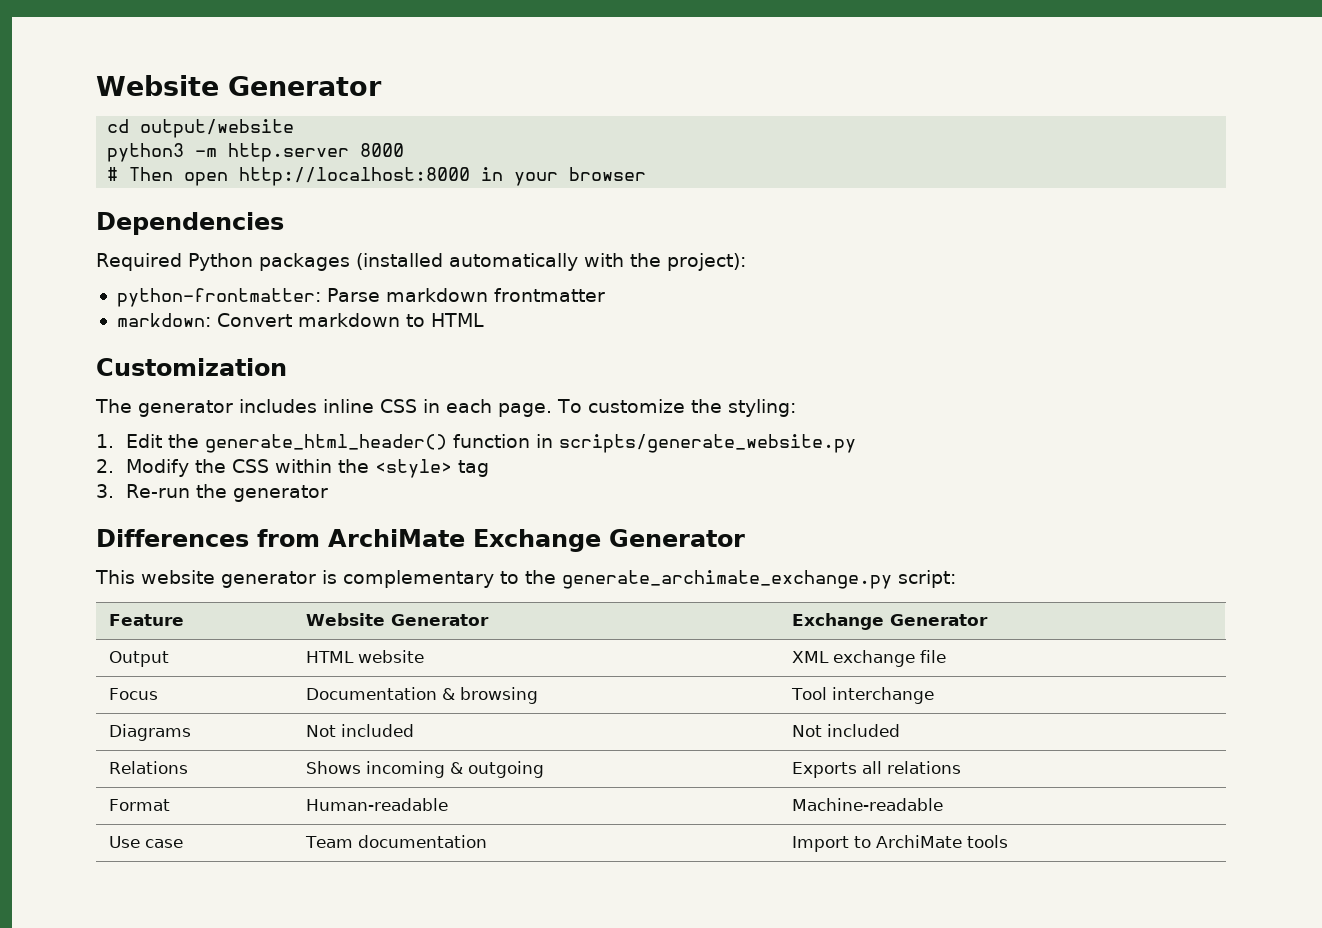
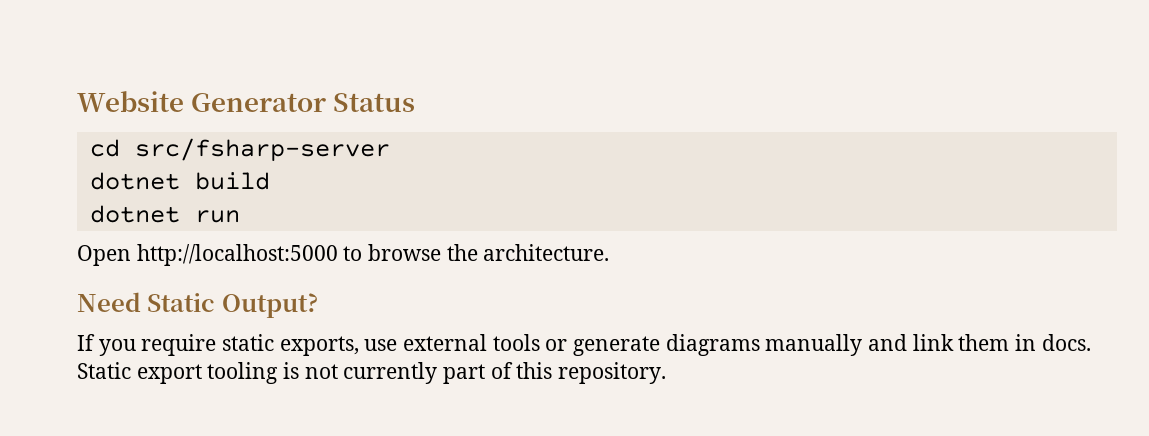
[96,75,382,96] Website Generator -> [77,91,416,112] Website Generator Status
[140,119,295,138] [107,143,405,162] [107,167,647,186] [96,212,284,235] [96,253,746,271] [116,288,605,307] [116,313,484,327] [96,358,287,376] [95,399,796,417] [96,434,856,453] [96,459,489,478] [96,484,328,502] [96,529,745,552] [95,570,956,589] [109,614,185,626] [306,613,490,626] [792,613,989,630] [109,651,170,667] [306,650,425,663] [792,650,947,667] [109,688,159,700] [306,687,539,704] [791,687,934,704] [109,724,192,741] [306,724,415,737] [792,724,901,737] [109,761,189,774] [306,761,545,778] [792,761,962,778] [109,799,171,811] [306,798,449,811] [792,798,944,811] [109,836,184,848] [305,835,487,848] [792,835,1009,852] output/website // python3 -m http.server 8000 // # Then open http://localhost:8000 in your browser // Dependencies // Required Python packages (installed automatically with the project): // python-frontmatter: Parse markdown frontmatter // markdown: Convert markdown to HTML // Customization // The generator includes inline CSS in each page. To customize the styling: // 1. Edit the generate_html_header() function in scripts/generate_website.py // 2. Modify the CSS within the <style> tag // 3. Re-run the generator // Differences from ArchiMate Exchange Generator // This website generator is complementary to the generate_archimate_exchange.py script: // Feature | Website Generator | Exchange Generator // Output | HTML website | XML exchange file // Focus | Documentation & browsing | Tool interchange // Diagrams | Not included | Not included // Relations | Shows incoming & outgoing | Exports all relations // Format | Human-readable | Machine-readable // Use case | Team documentation | Import to ArchiMate tools -> [134,138,390,161] [89,172,270,190] [89,205,240,223] [77,244,610,266] [77,292,318,318] [77,334,1091,356] [77,362,667,384] src/fsharp-server // dotnet build // dotnet run // Open http://localhost:5000 to browse the architecture. // Need Static Output? // If you require static exports, use external tools or generate diagrams manually and link them in docs. Static export tooling is not currently part of this repository.

